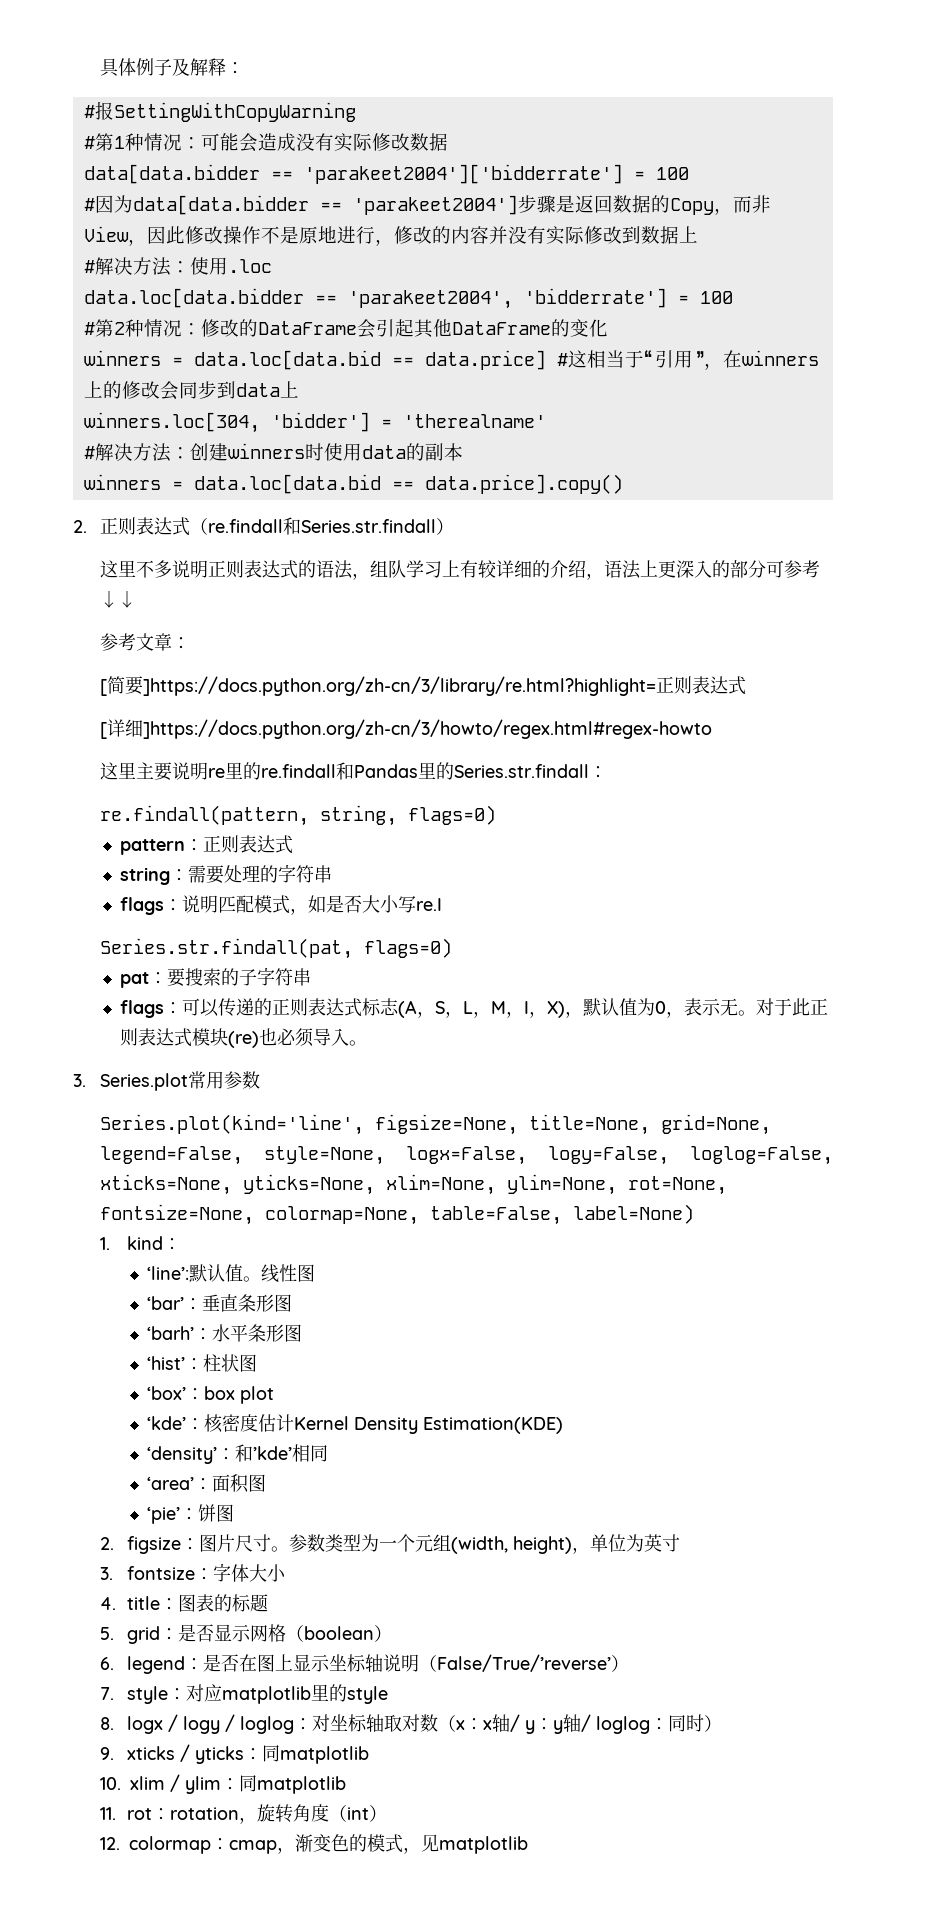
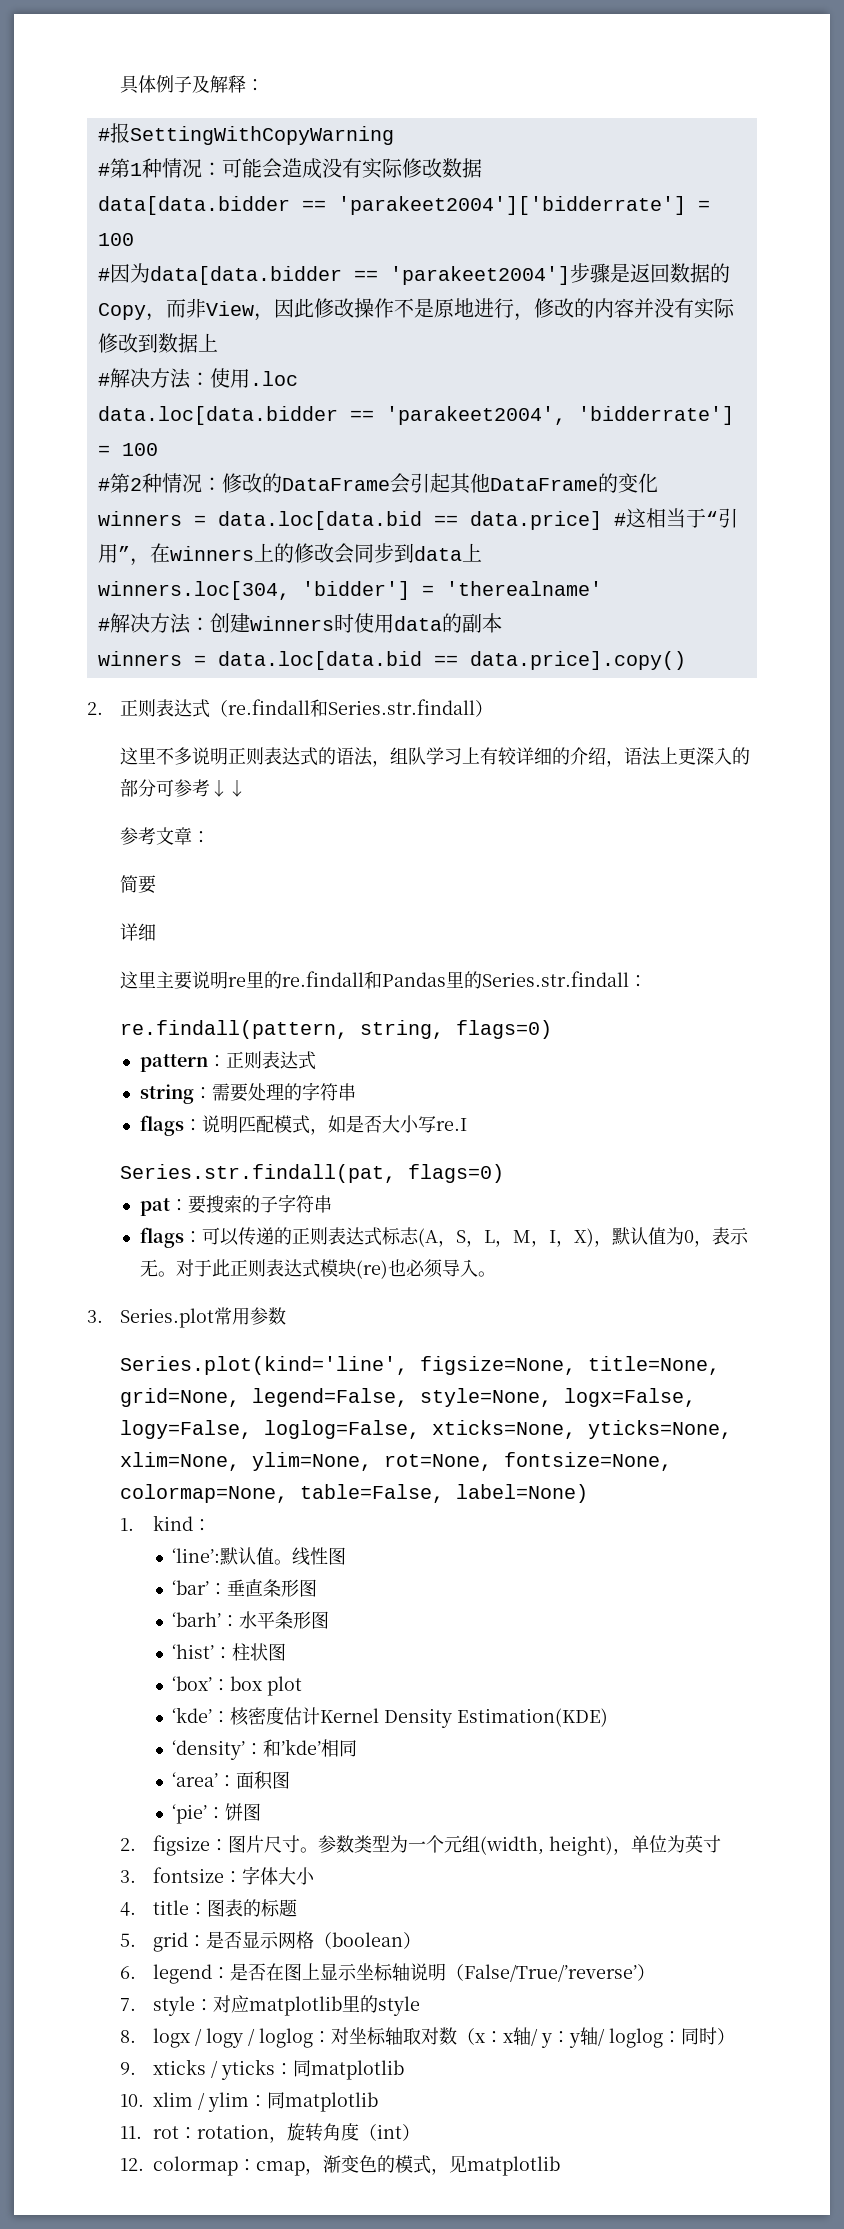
[100,679,108,696] [ -> (210, 837) none
[143,676,747,696] [100,719,713,739] ]https://docs.python.org/zh-cn/3/library/re.html?highlight=正则表达式 // [详细]https://docs.python.org/zh-cn/3/howto/regex.html#regex-howto -> [119,923,156,941] // 详细

